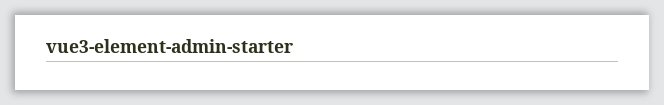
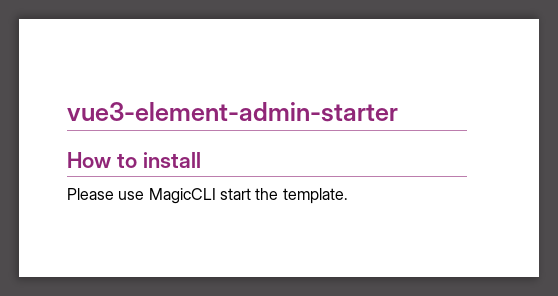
(293, 46) none -> [67,152,201,168] [67,188,348,204] // How to install // Please use MagicCLI start the template.

